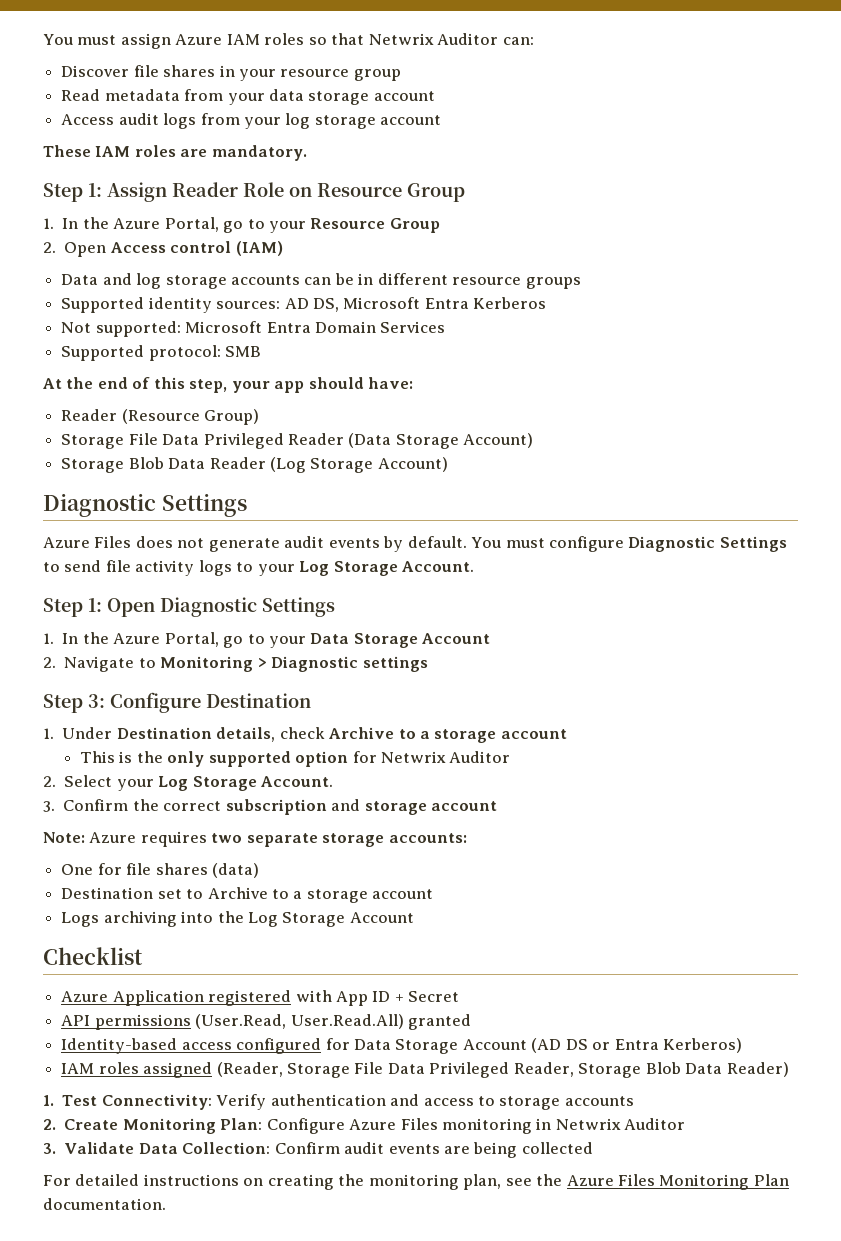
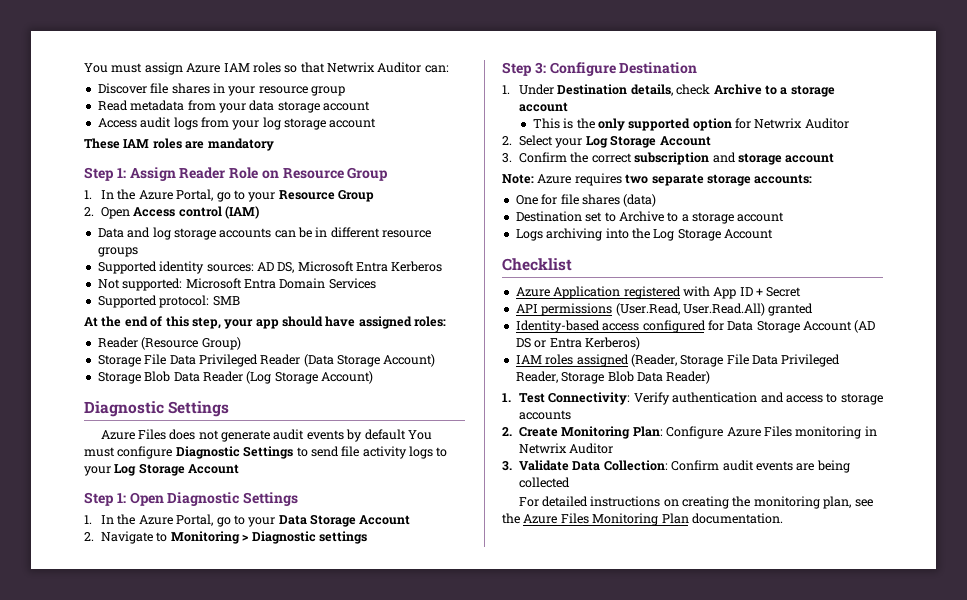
[211,145,307,161] mandatory. -> [207,138,274,151] mandatory
[368,377,414,389] have: -> [325,316,447,329] have assigned roles:
[407,536,467,548] default. -> [364,429,406,440] default
[402,561,475,572] Account. -> [188,464,240,474] Account
[261,776,334,787] Account. -> [659,136,711,146] Account

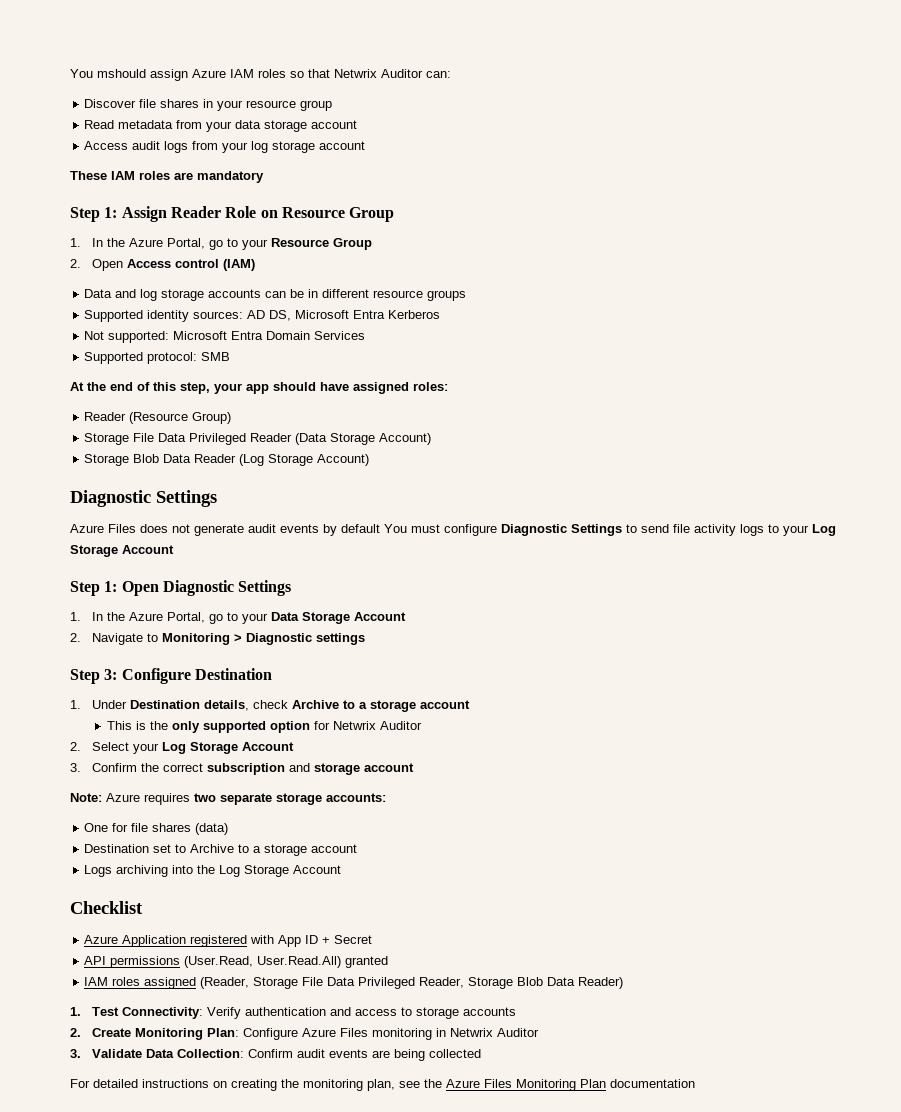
[84,63,143,73] You must -> [70,69,146,78] You mshould
[515,320,876,333] [515,337,640,350] // Identity-based access configured for Data Storage Account (AD DS or Entra Kerberos) -> (389, 962) none
[691,513,783,524] documentation. -> [610,1079,695,1088] documentation

